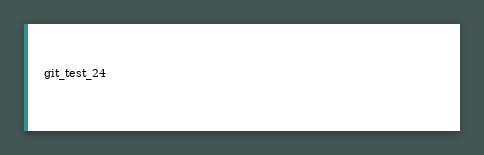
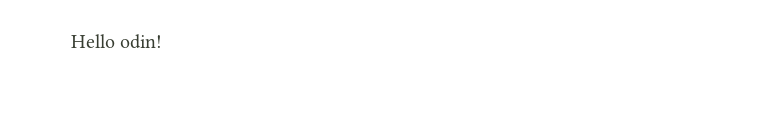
[44,69,106,80] git_test_24 -> [71,34,163,49] Hello odin!

